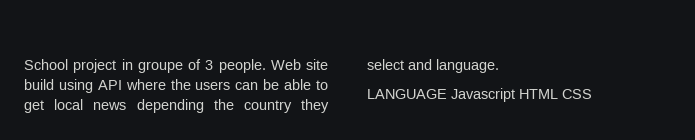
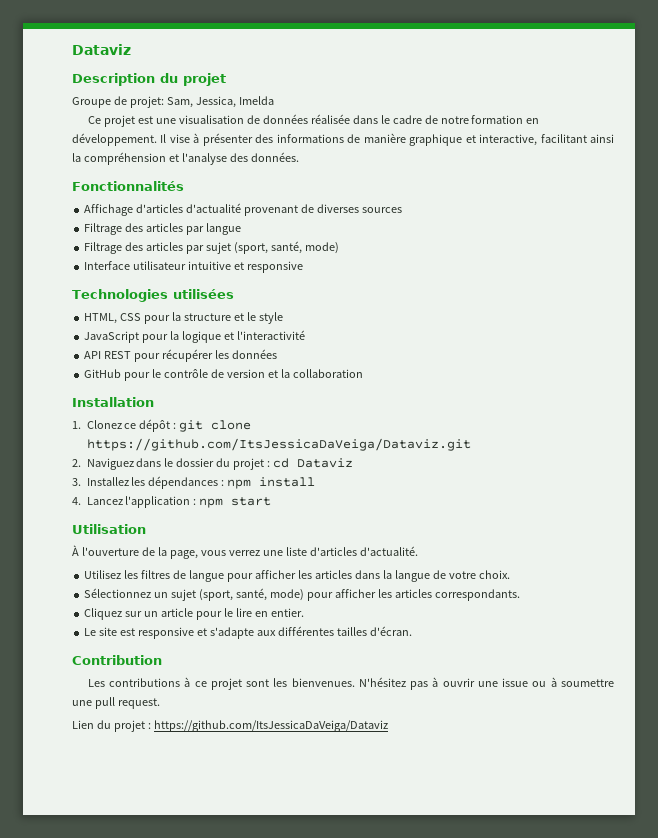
[24,59,328,73] [24,79,328,93] [24,99,329,113] [367,59,499,73] [367,88,592,102] School project in groupe of 3 people. Web site build using API where the users can be able to get local news depending the country they select and language. // LANGUAGE Javascript HTML CSS -> [72,44,131,55] [72,73,226,86] [72,96,274,108] [87,114,540,127] [72,133,614,146] [72,152,299,165] [72,181,184,191] [84,203,402,216] [84,223,241,235] [84,241,339,254] [84,261,303,273] [72,289,234,302] [84,312,283,324] [84,330,305,343] [84,349,277,362] [84,369,363,381] [72,397,154,407] [72,419,252,432] [86,438,471,451] [72,458,354,470] [72,476,316,489] [72,496,272,508] [72,524,146,534] [72,545,418,559] [84,570,510,582] [84,588,520,601] [84,608,304,620] [84,626,412,639] [72,655,162,665] [87,677,614,690] [72,697,160,709] [72,720,388,732] Dataviz // Description du projet // Groupe de projet: Sam, Jessica, Imelda // Ce projet est une visualisation de données réalisée dans le cadre de notre formation en développement. Il vise à présenter des informations de manière graphique et interactive, facilitant ainsi la compréhension et l'analyse des données. // Fonctionnalités // Affichage d'articles d'actualité provenant de diverses sources // Filtrage des articles par langue // Filtrage des articles par sujet (sport, santé, mode) // Interface utilisateur intuitive et responsive // Technologies utilisées // HTML, CSS pour la structure et le style // JavaScript pour la logique et l'interactivité // API REST pour récupérer les données // GitHub pour le contrôle de version et la collaboration // Installation // 1. Clonez ce dépôt : git clone https://github.com/ItsJessicaDaVeiga/Dataviz.git // 2. Naviguez dans le dossier du projet : cd Dataviz // 3. Installez les dépendances : npm install // 4. Lancez l'application : npm start // Utilisation // À l'ouverture de la page, vous verrez une liste d'articles d'actualité. // Utilisez les filtres de langue pour afficher les articles dans la langue de votre choix. // Sélectionnez un sujet (sport, santé, mode) pour afficher les articles correspondants. // Cliquez sur un article pour le lire en entier. // Le site est responsive et s'adapte aux différentes tailles d'écran. // Contribution // Les contributions à ce projet sont les bienvenues. N'hésitez pas à ouvrir une issue ou à soumettre une pull request. // Lien du projet : https://github.com/ItsJessicaDaVeiga/Dataviz

